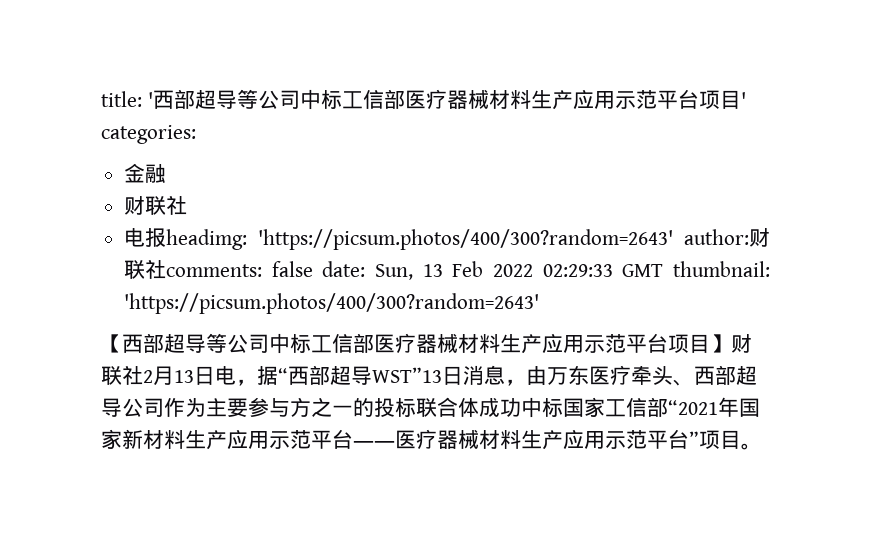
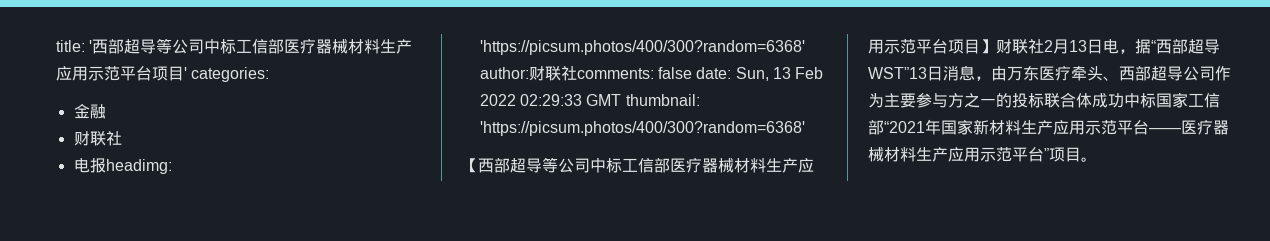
[258,229,674,250] 'https://picsum.photos/400/300?random=2643' -> [479,40,805,55] 'https://picsum.photos/400/300?random=6368'
[124,293,540,314] 'https://picsum.photos/400/300?random=2643' -> [479,121,805,136] 'https://picsum.photos/400/300?random=6368'

